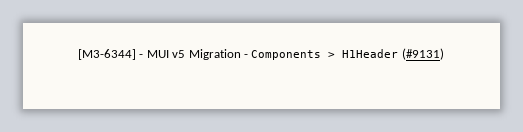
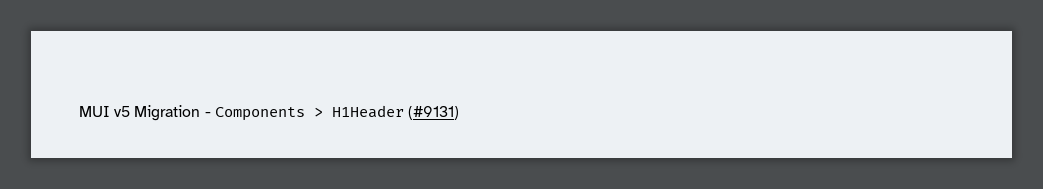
[78,49,144,60] [M3-6344] - -> (79, 111) none

